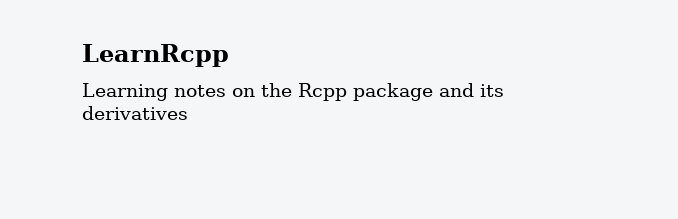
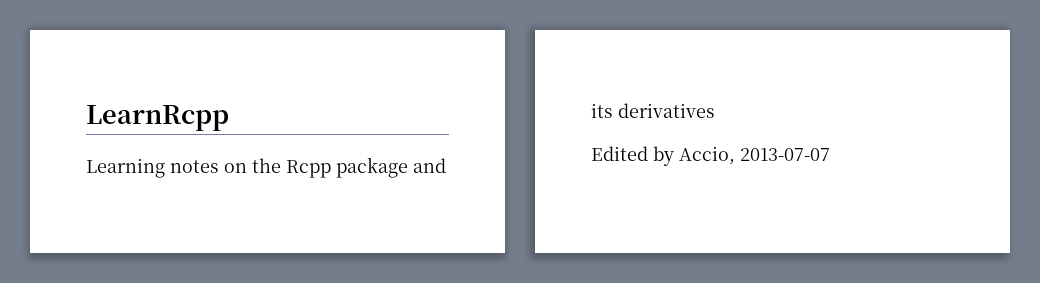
(188, 113) none -> [591,146,830,166] // Edited by Accio, 2013-07-07

